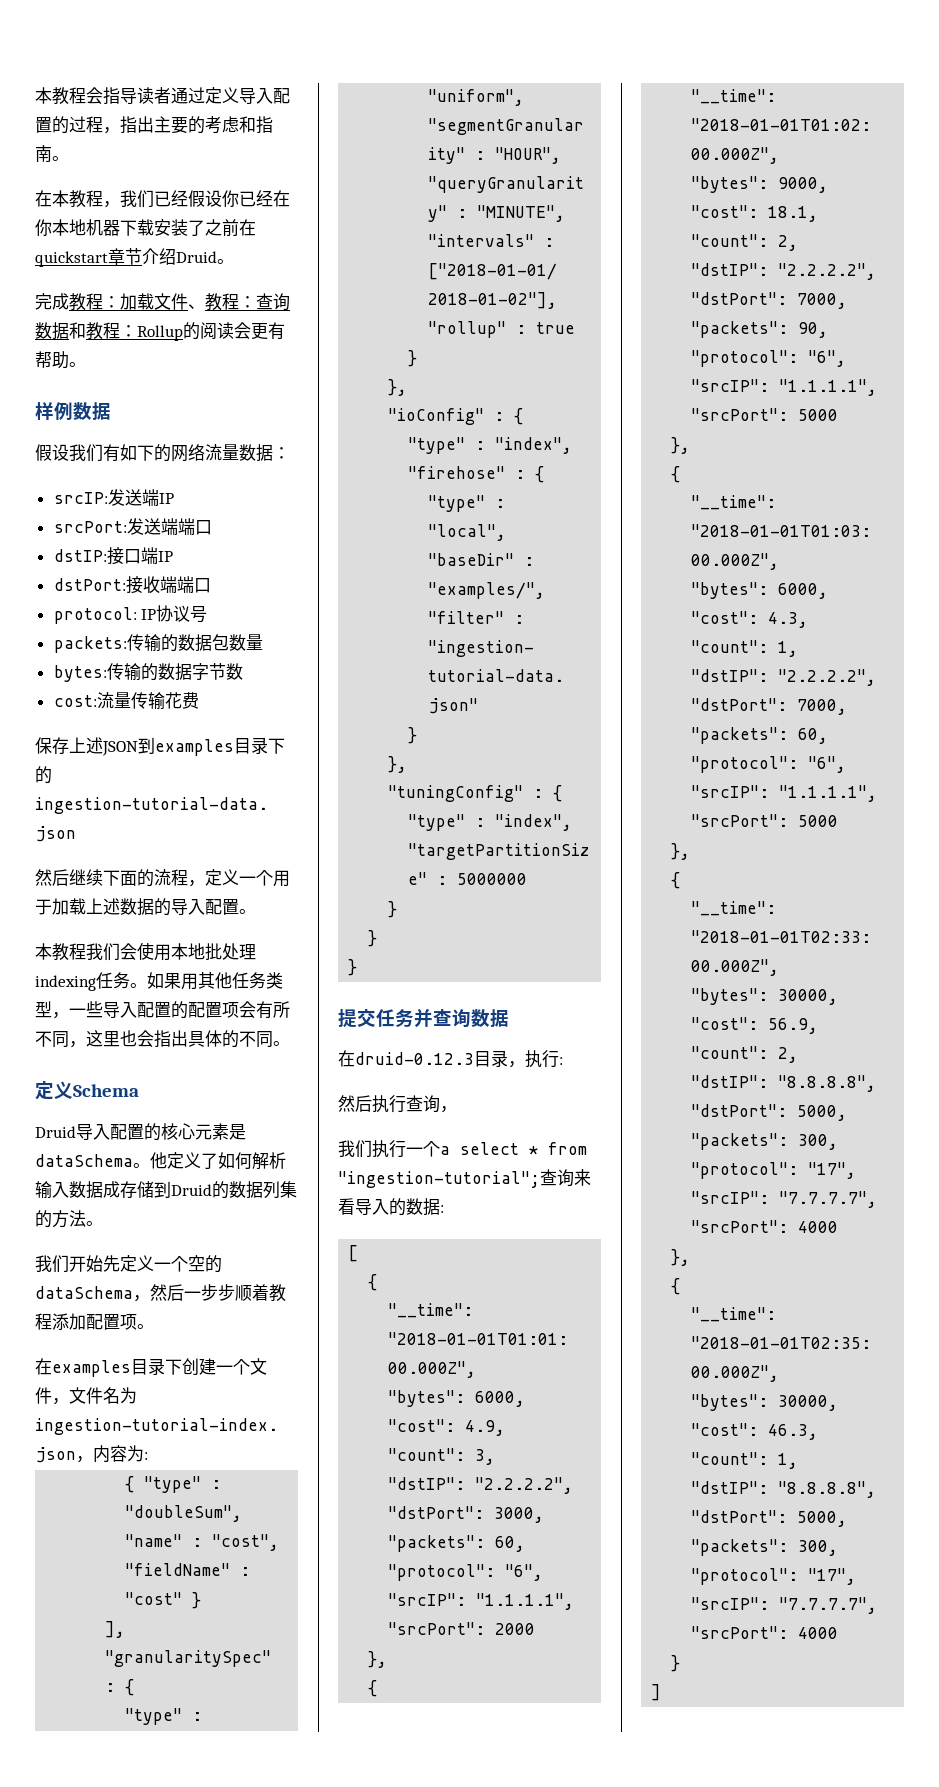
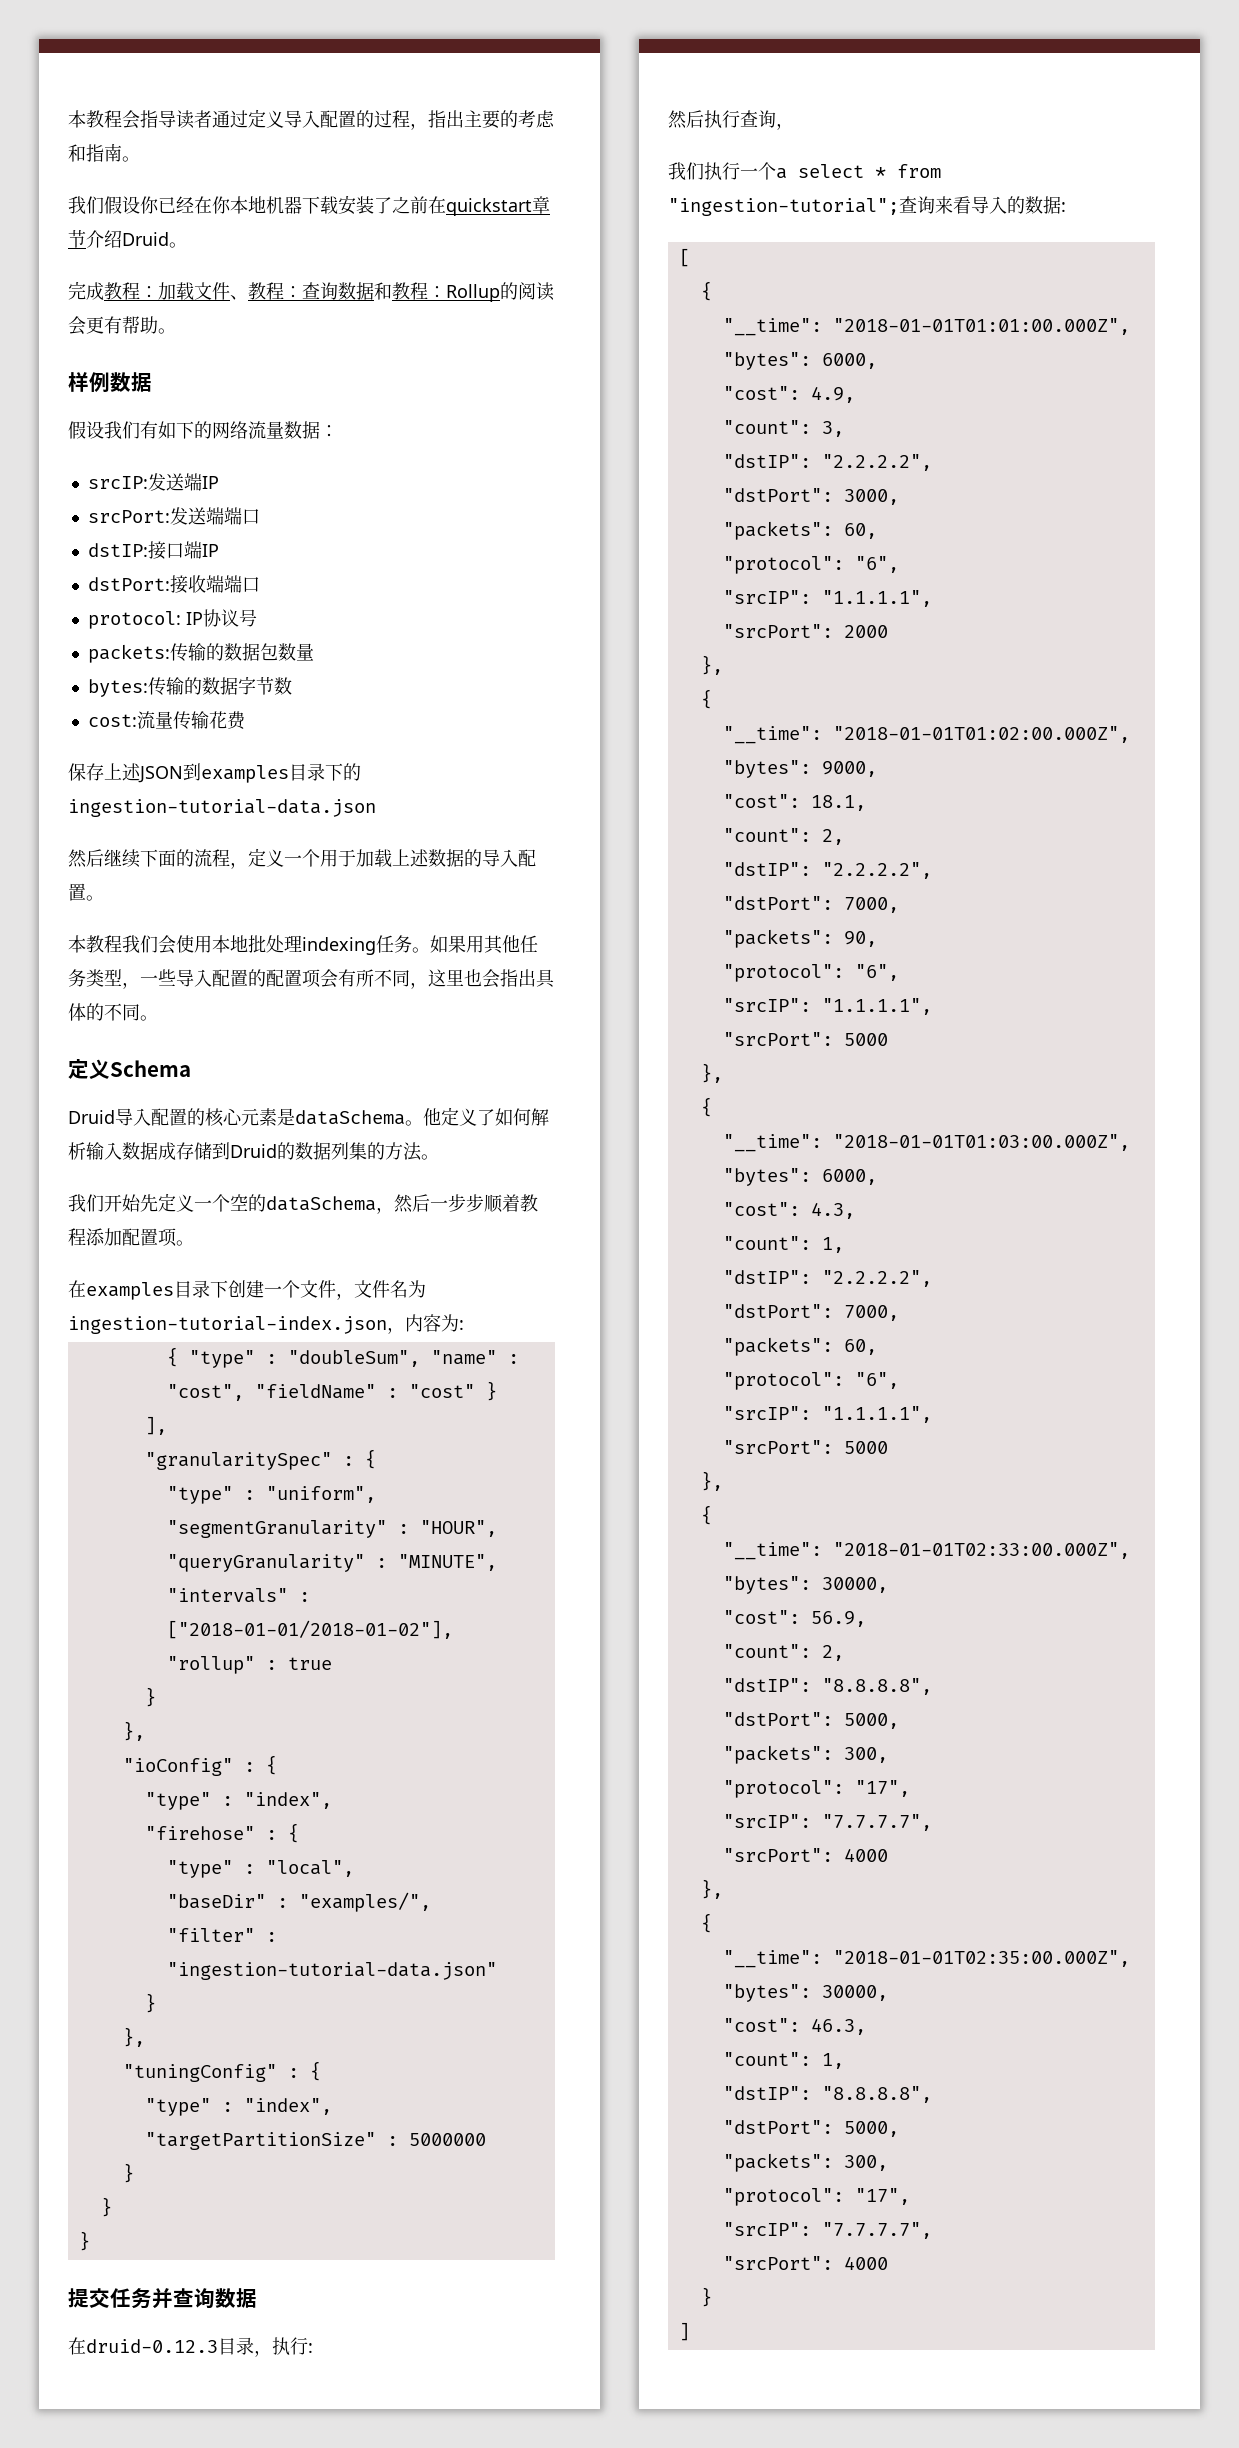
[35,190,188,208] 在本教程，我们已经 -> [68,196,104,214] 我们

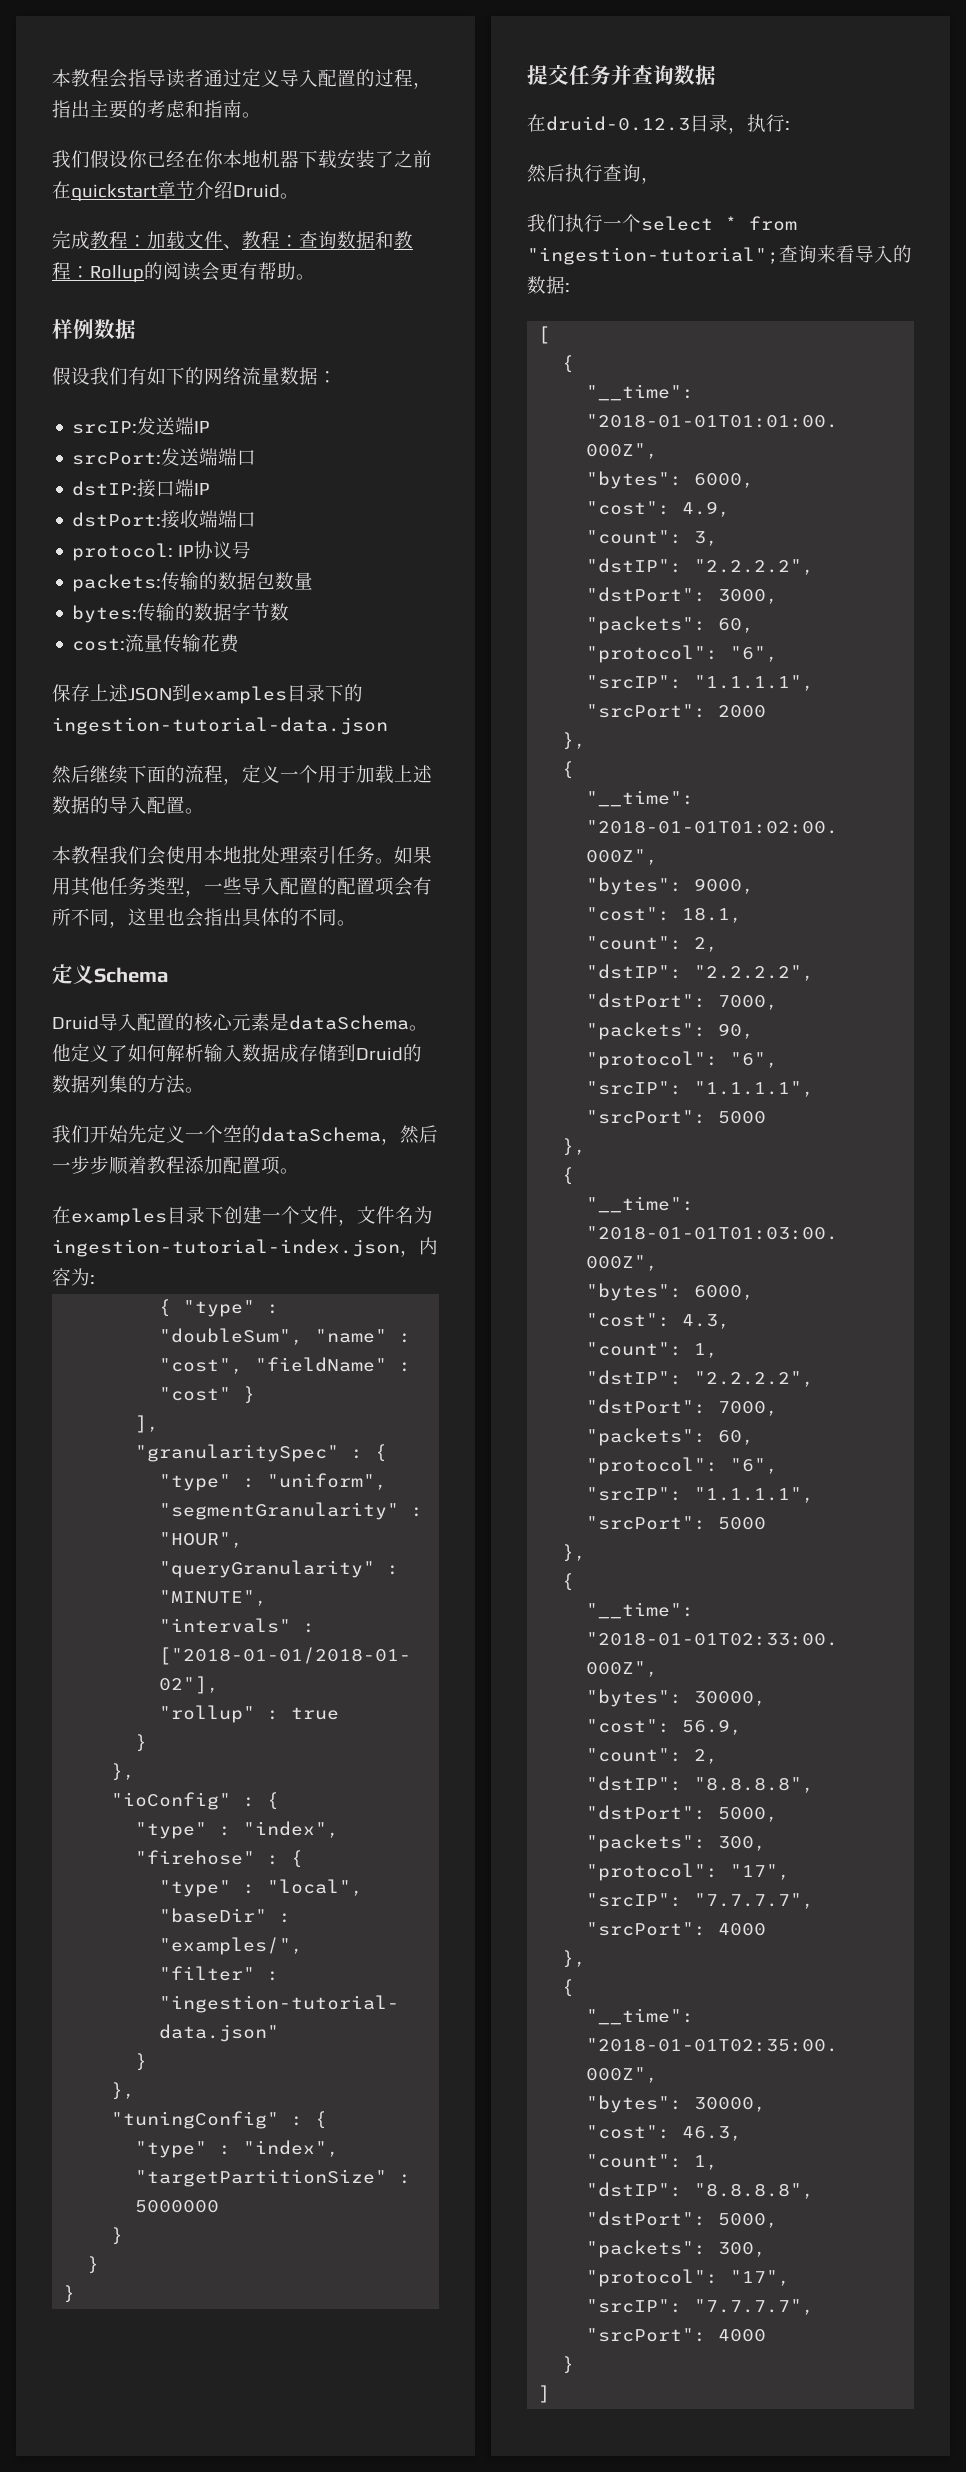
[302,937,376,955] indexing -> [299,846,337,864] 索引
[776,168,787,179] a -> (641, 223) none

